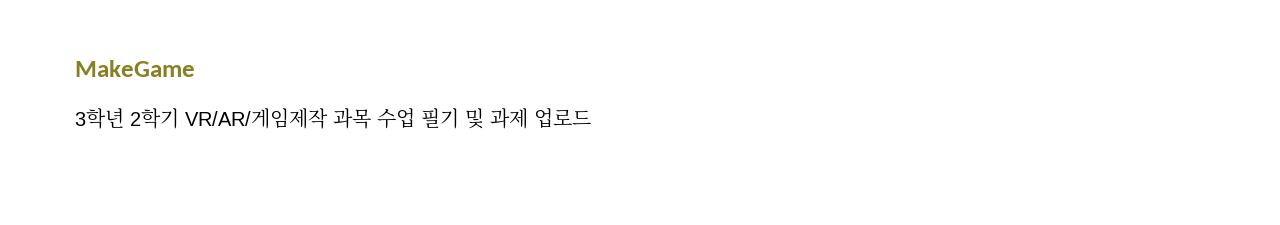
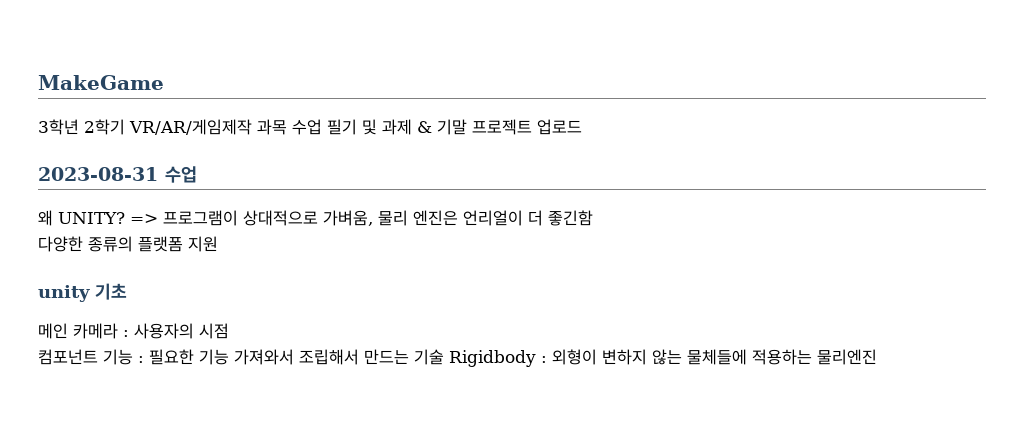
[534,108,591,128] 업로드 -> [417,119,582,135] [38,166,197,183] [38,210,593,226] [38,236,218,252] [38,283,127,302] [38,323,229,339] [38,349,877,367] & 기말 프로젝트 업로드 // 2023-08-31 수업 // 왜 UNITY? => 프로그램이 상대적으로 가벼움, 물리 엔진은 언리얼이 더 좋긴함 // 다양한 종류의 플랫폼 지원 // unity 기초 // 메인 카메라 : 사용자의 시점 // 컴포넌트 기능 : 필요한 기능 가져와서 조립해서 만드는 기술 Rigidbody : 외형이 변하지 않는 물체들에 적용하는 물리엔진

